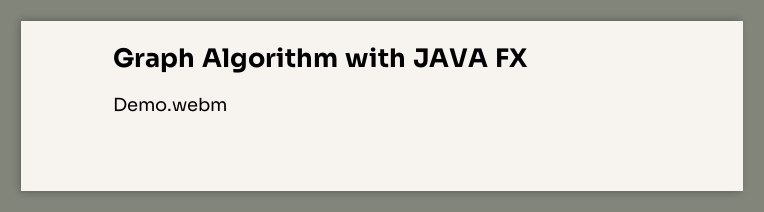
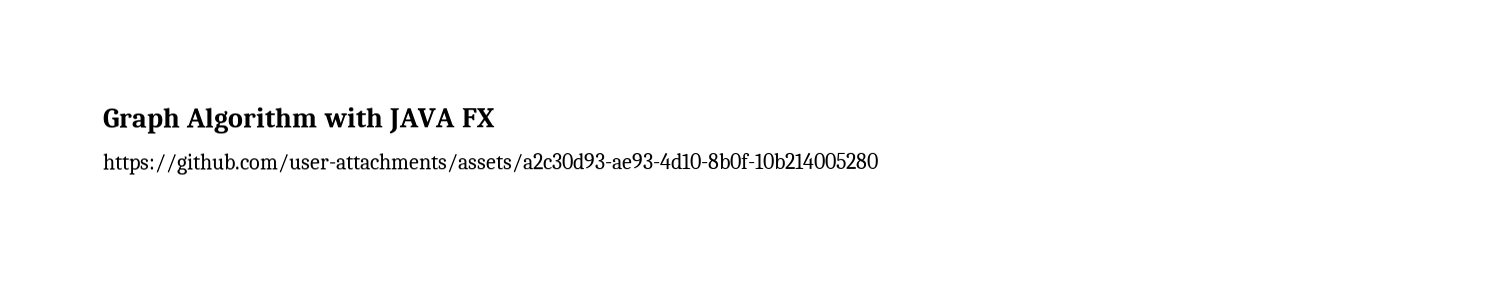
[113,97,227,112] Demo.webm -> [103,152,879,175] https://github.com/user-attachments/assets/a2c30d93-ae93-4d10-8b0f-10b214005280

